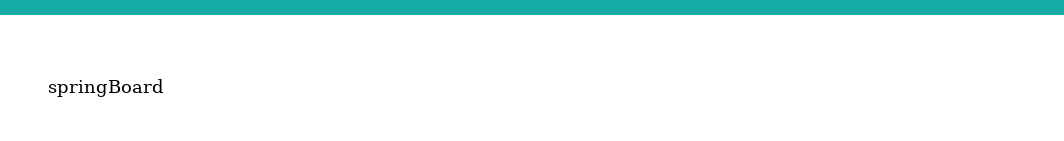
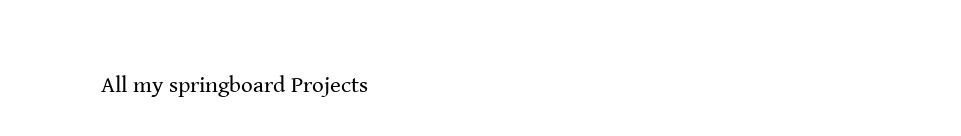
[48,79,164,97] springBoard -> [101,75,369,97] All my springboard Projects

